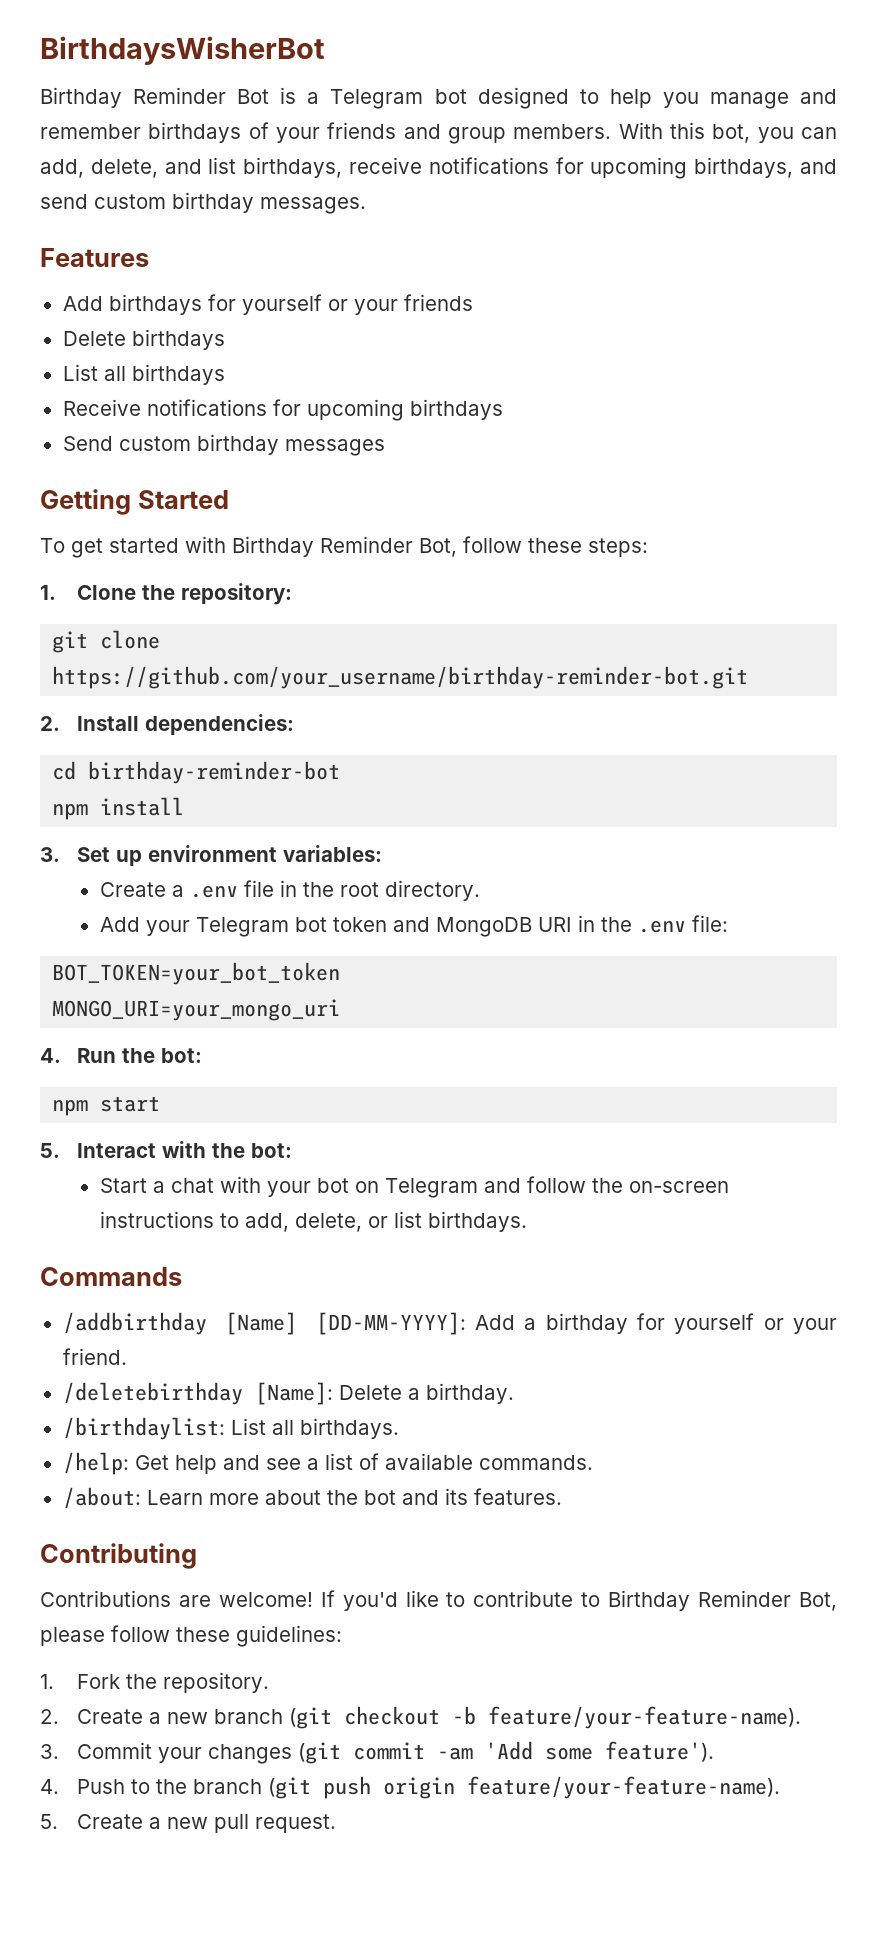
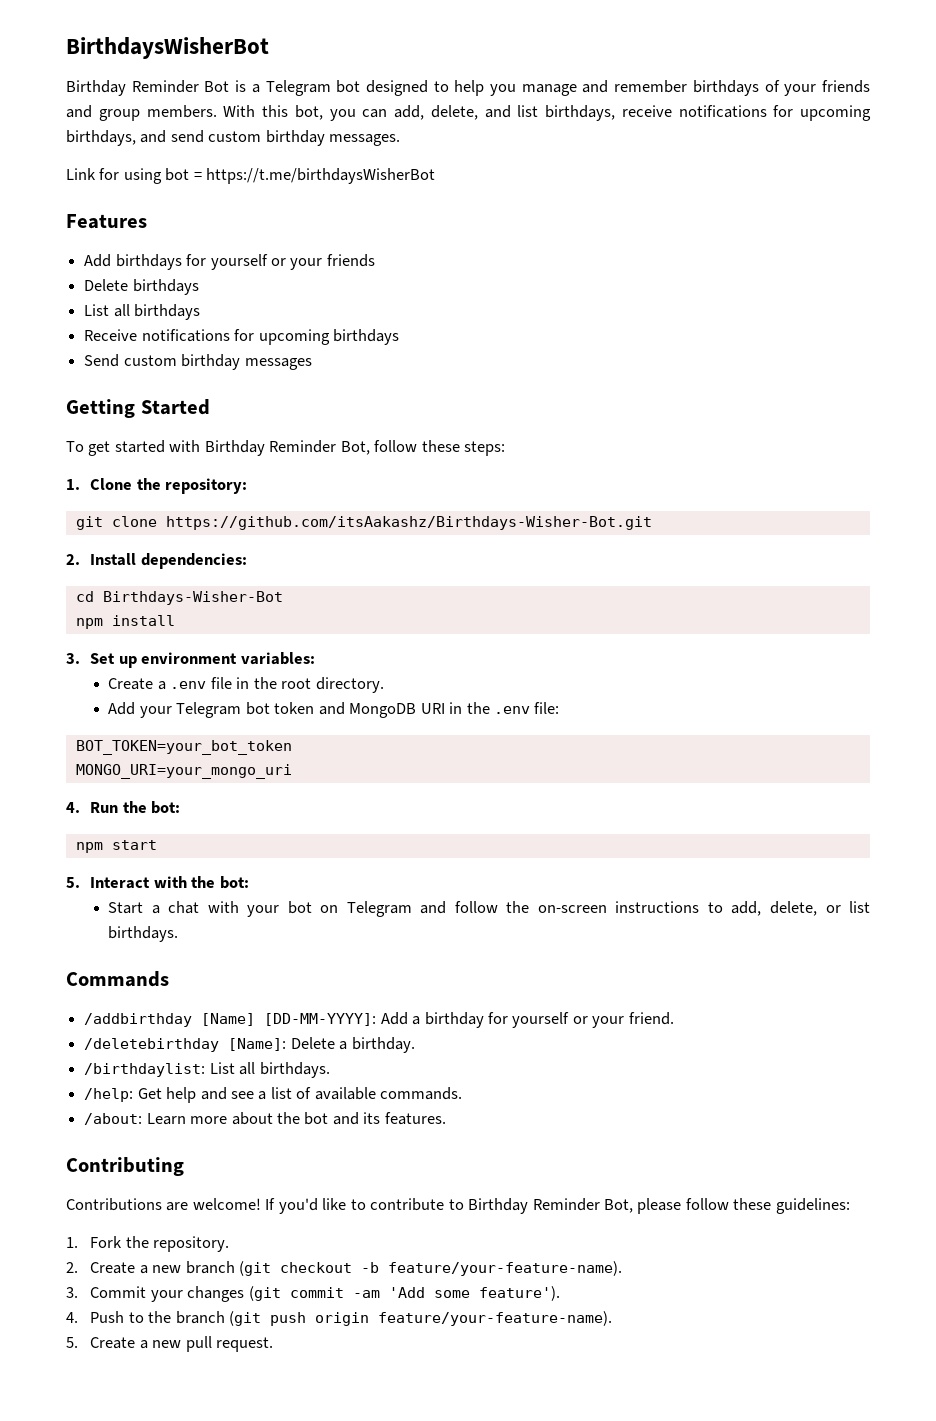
(366, 205) none -> [66,168,436,184] // Link for using bot = https://t.me/birthdaysWisherBot
[52,666,749,689] https://github.com/your_username/birthday-reminder-bot.git -> [165,516,652,530] https://github.com/itsAakashz/Birthdays-Wisher-Bot.git
[88,761,341,784] birthday-reminder-bot -> [102,591,283,605] Birthdays-Wisher-Bot

